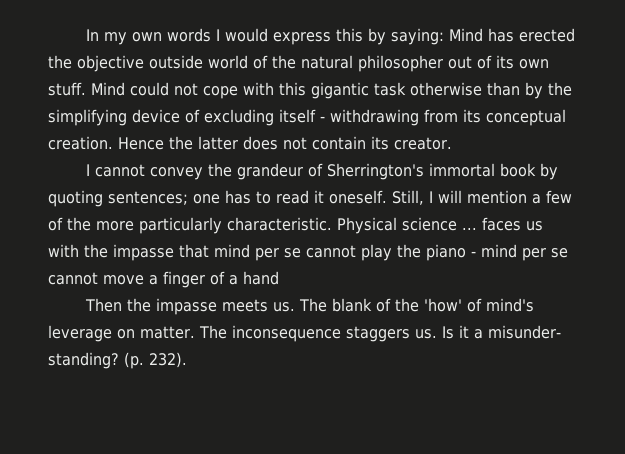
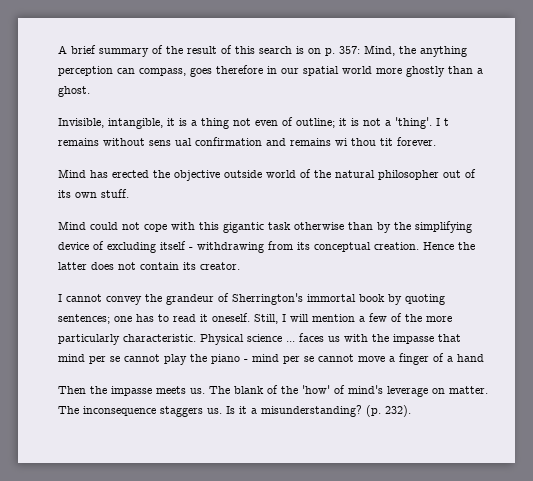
[85,28,444,45] In my own words I would express this by saying: -> [58,45,467,57] [58,65,483,77] [58,86,90,97] [58,117,449,129] [58,137,436,146] A brief summary of the result of this search is on p. 357: Mind, the anything perception can compass, goes therefore in our spatial world more ghostly than a ghost. // Invisible, intangible, it is a thing not even of outline; it is not a 'thing'. I t remains without sens ual confirmation and remains wi thou tit forever. //
(86, 89) none -> (129, 193) //
[487,325,561,339] [48,352,119,369] misunder- standing? -> [261,405,362,417] misunderstanding?

